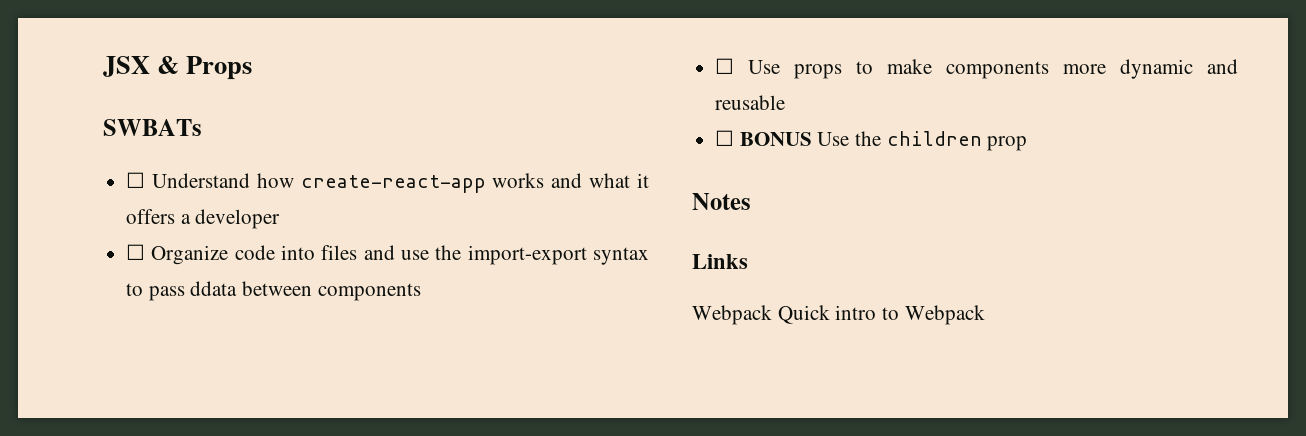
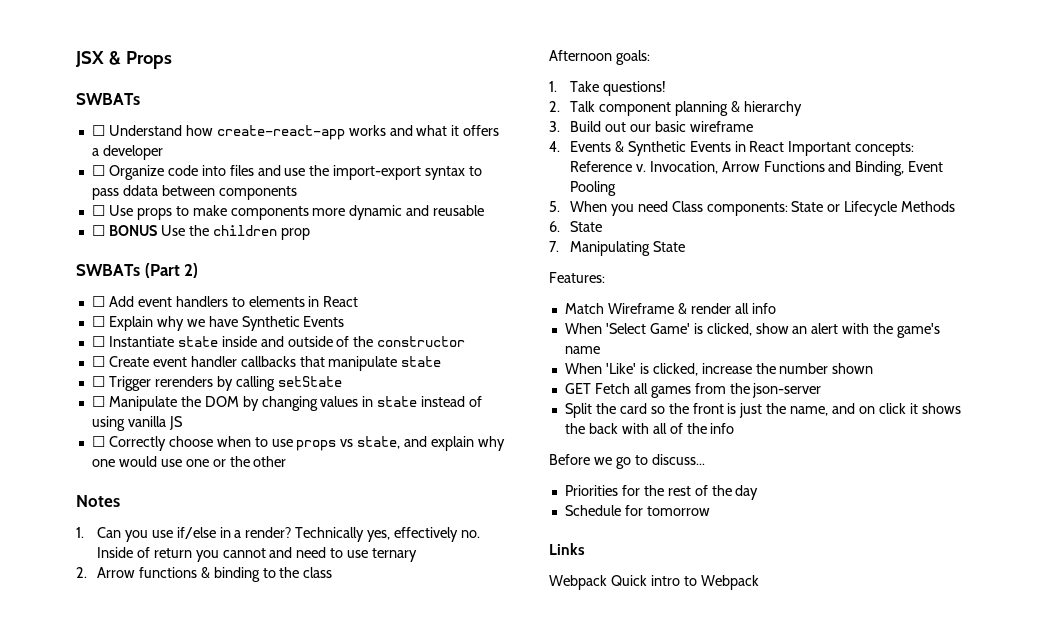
[692,193,751,210] Notes -> [76,263,199,278] [91,296,359,307] [91,316,345,331] [91,336,466,347] [91,356,442,371] [91,376,342,391] [91,396,483,411] [91,416,183,431] [91,436,506,451] [91,456,287,467] [76,495,120,507] [76,527,481,542] [96,547,418,562] [76,567,333,582] [549,50,650,65] [549,81,666,96] [549,101,802,116] [549,121,753,132] [549,141,915,156] [569,161,944,176] [569,181,616,196] [549,201,956,216] [549,221,602,232] [549,241,685,256] [549,272,605,283] [564,303,776,314] [564,323,941,338] [564,346,600,354] [564,363,874,376] [564,383,822,398] [564,403,961,418] [564,423,735,434] [549,454,705,469] [564,485,759,500] [564,505,710,516] SWBATs (Part 2) // ☐ Add event handlers to elements in React // ☐ Explain why we have Synthetic Events // ☐ Instantiate state inside and outside of the constructor // ☐ Create event handler callbacks that manipulate state // ☐ Trigger rerenders by calling setState // ☐ Manipulate the DOM by changing values in state instead of using vanilla JS // ☐ Correctly choose when to use props vs state, and explain why one would use one or the other // Notes // 1. Can you use if/else in a render? Technically yes, effectively no. Inside of return you cannot and need to use ternary // 2. Arrow functions & binding to the class // Afternoon goals: // 1. Take questions! // 2. Talk component planning & hierarchy // 3. Build out our basic wireframe // 4. Events & Synthetic Events in React Important concepts: Reference v. Invocation, Arrow Functions and Binding, Event Pooling // 5. When you need Class components: State or Lifecycle Methods // 6. State // 7. Manipulating State // Features: // Match Wireframe & render all info // When 'Select Game' is clicked, show an alert with the game's name // When 'Like' is clicked, increase the number shown // GET Fetch all games from the json-server // Split the card so the front is just the name, and on click it shows the back with all of the info // Before we go to discuss... // Priorities for the rest of the day // Schedule for tomorrow

